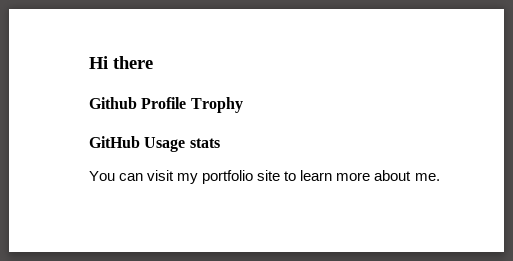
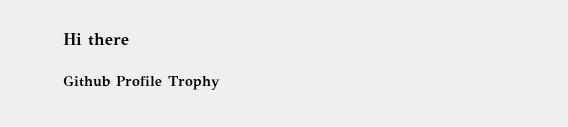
[89,136,220,152] [89,170,440,184] // GitHub Usage stats // You can visit my portfolio site to learn more about me. -> (220, 83) none

